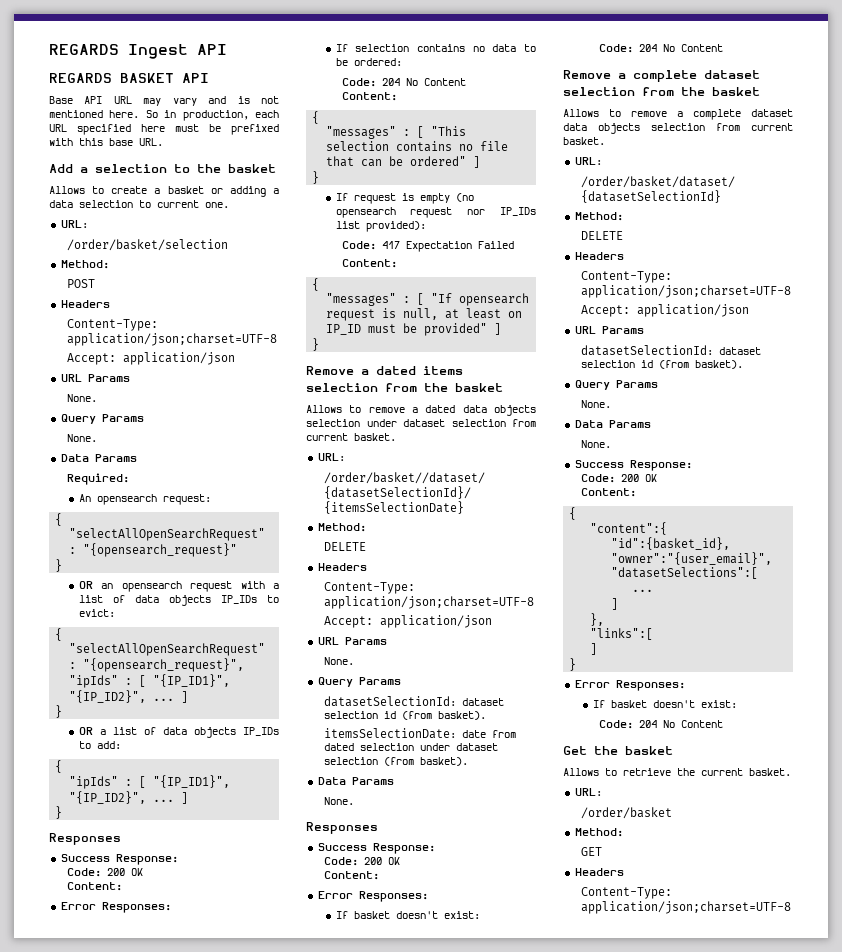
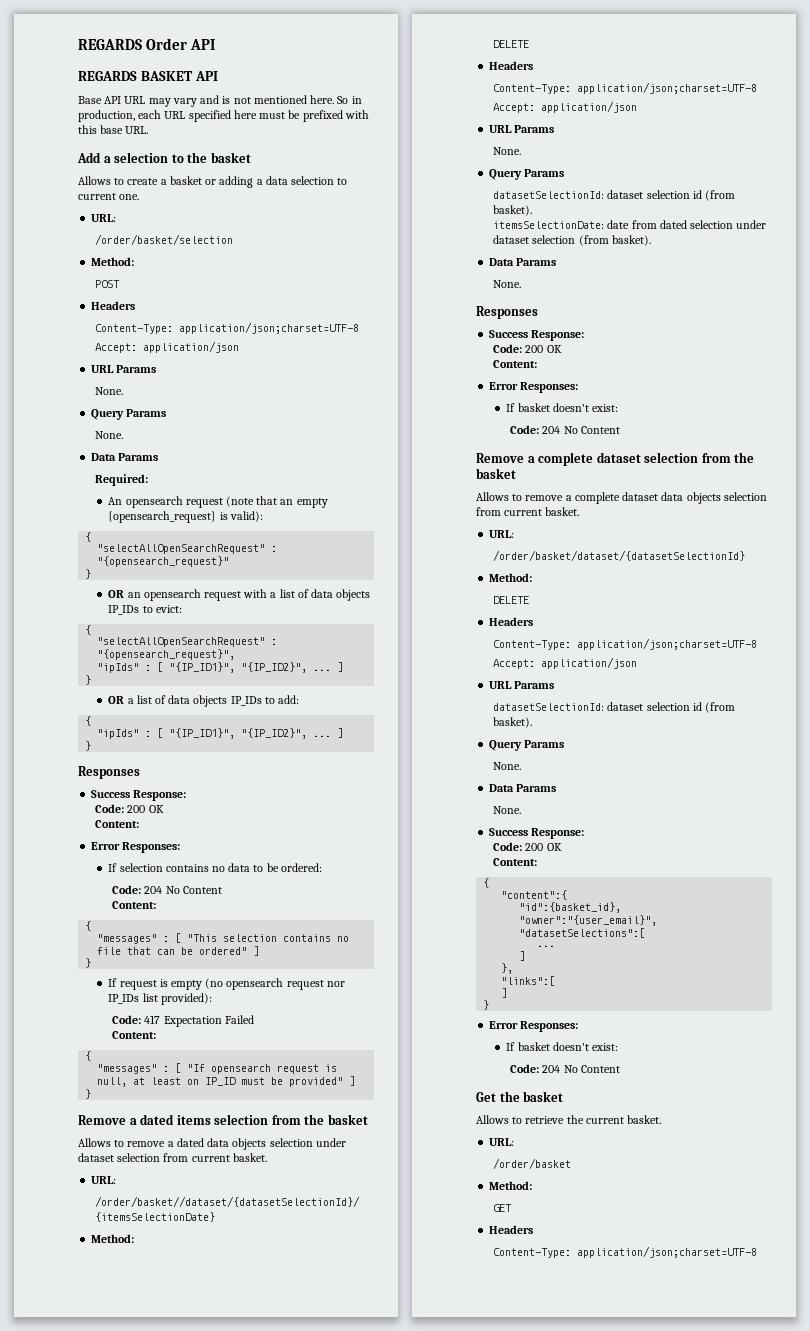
[49,44,188,59] REGARDS Ingest -> [78,38,187,50] REGARDS Order
[162,494,211,505] request: -> [185,496,328,508] [108,511,263,523] request (note that an empty {opensearch_request} is valid):

